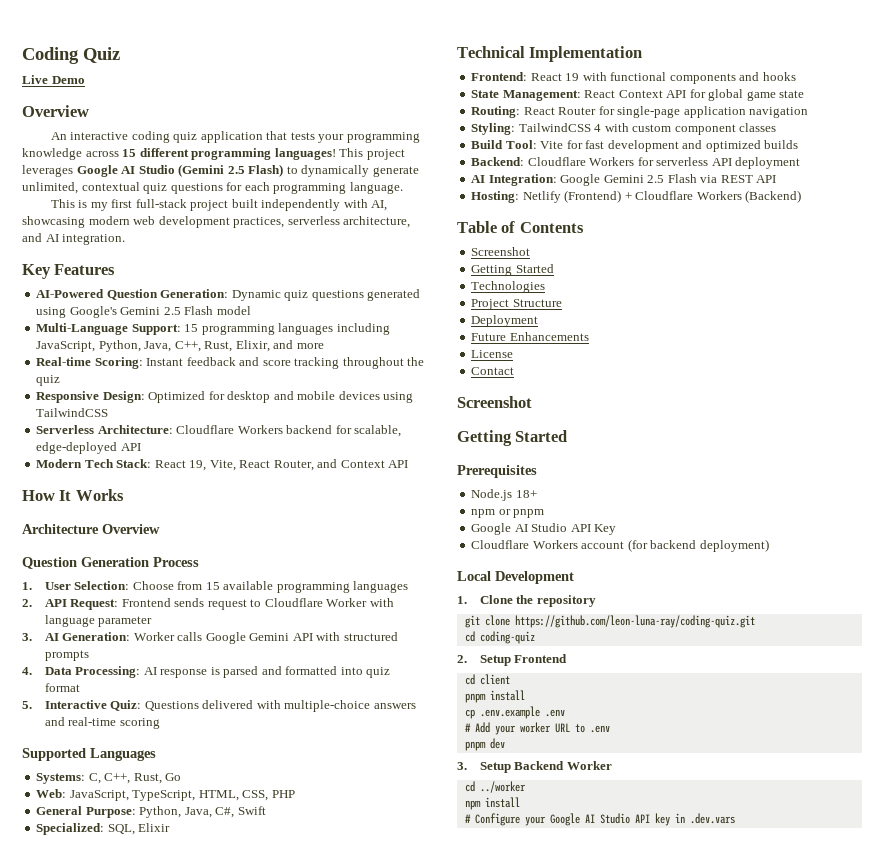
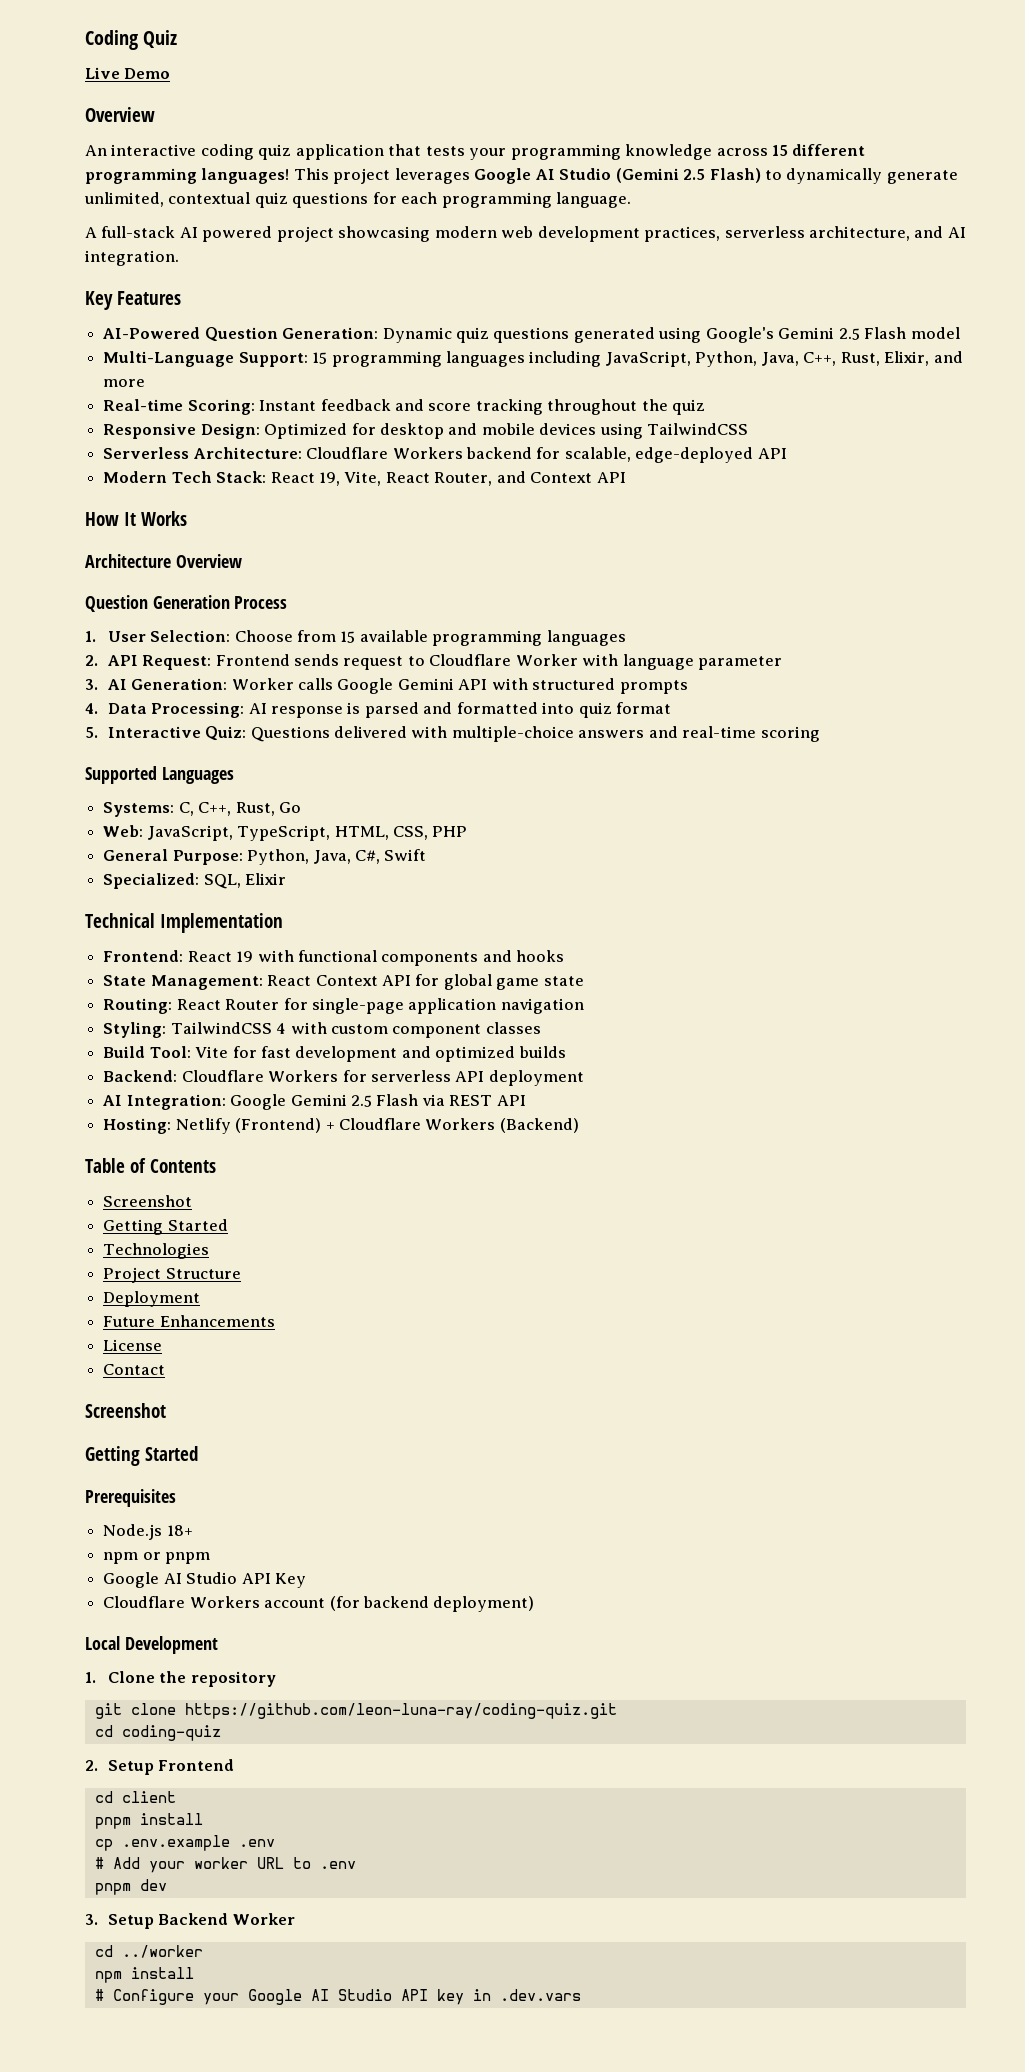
[50,199,388,211] This is my first full-stack project built independently with AI, -> [85,226,334,242] A full-stack AI powered project

